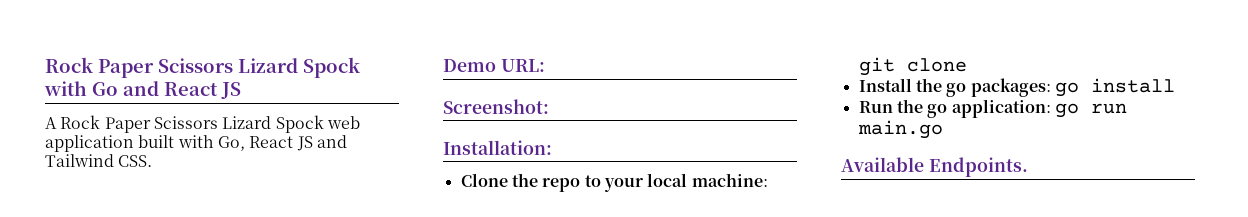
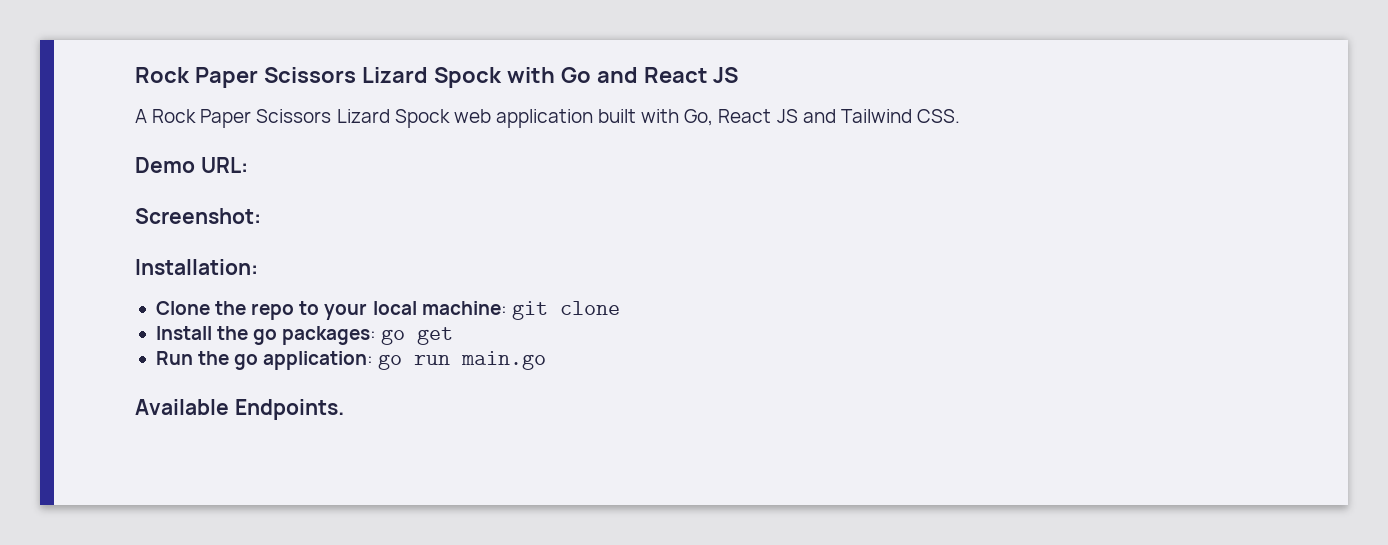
[1090,78,1175,93] install -> [417,327,454,345] get

